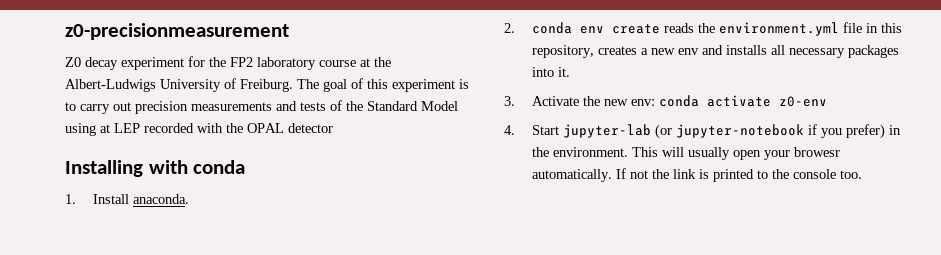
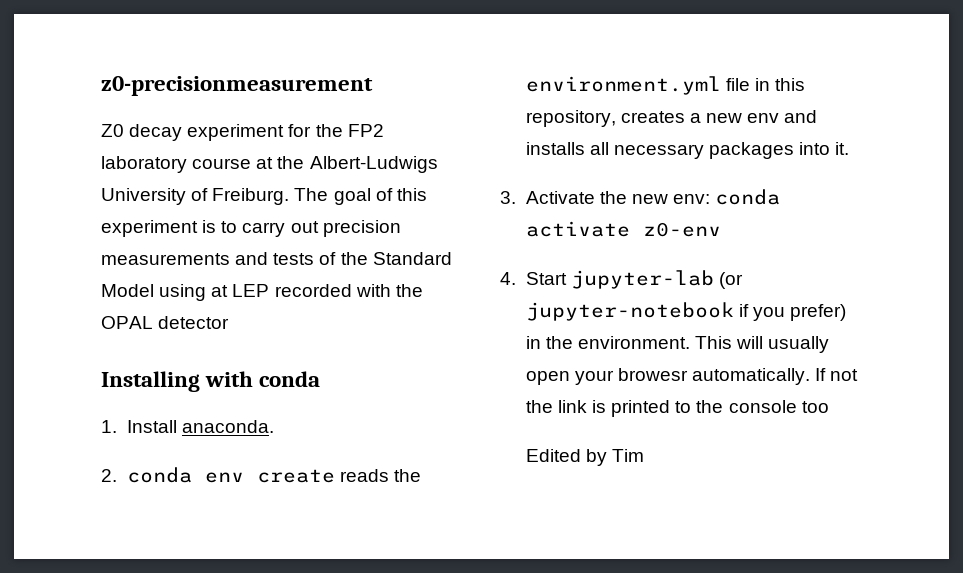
[840,170,863,179] too. -> [801,401,829,413] [525,449,645,466] too // Edited by Tim

